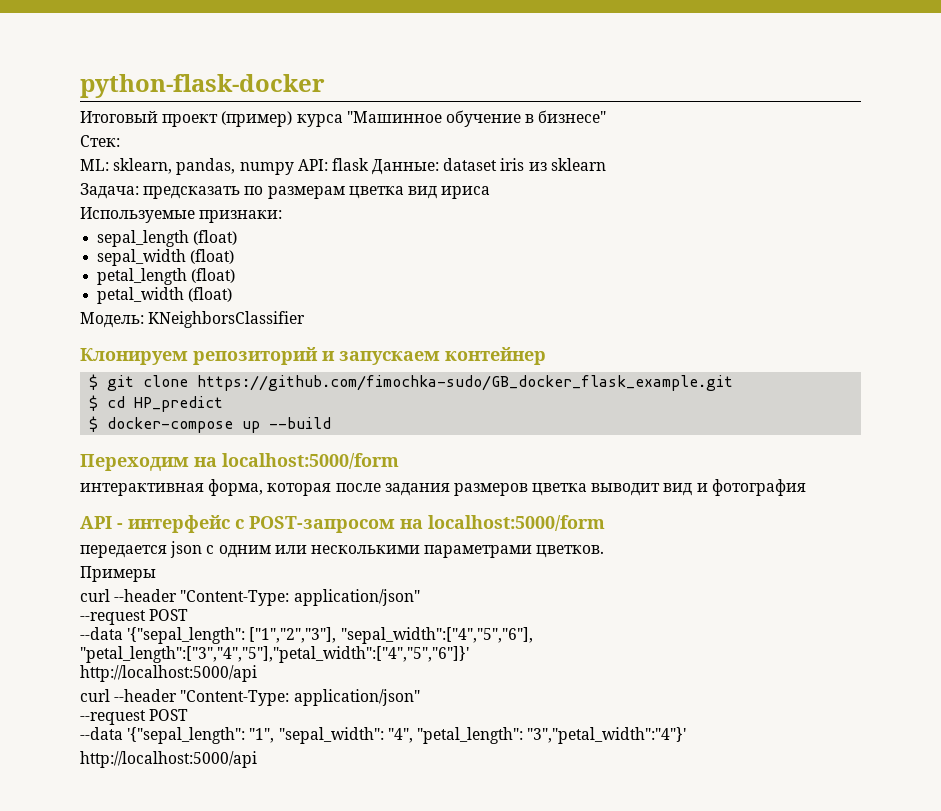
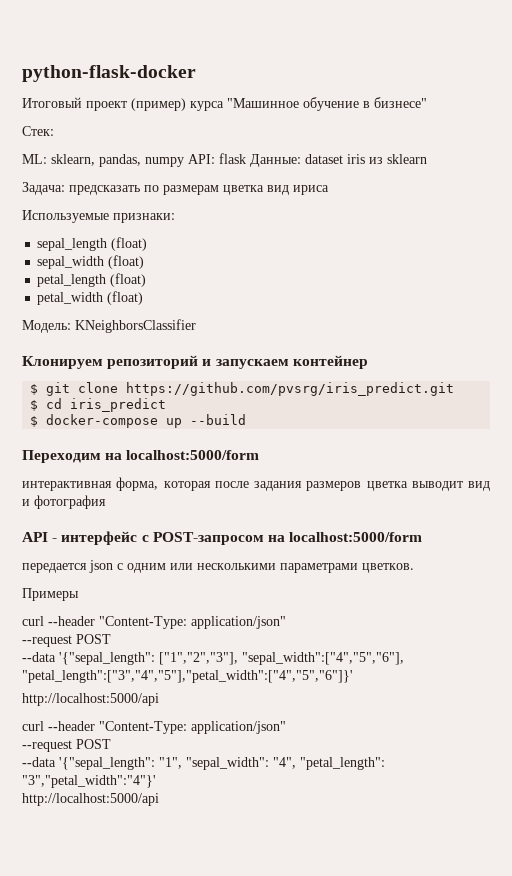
[197,375,734,391] https://github.com/fimochka-sudo/GB_docker_flask_example.git -> [126,382,455,396] https://github.com/pvsrg/iris_predict.git
[134,396,224,412] HP_predict -> [70,398,167,412] iris_predict

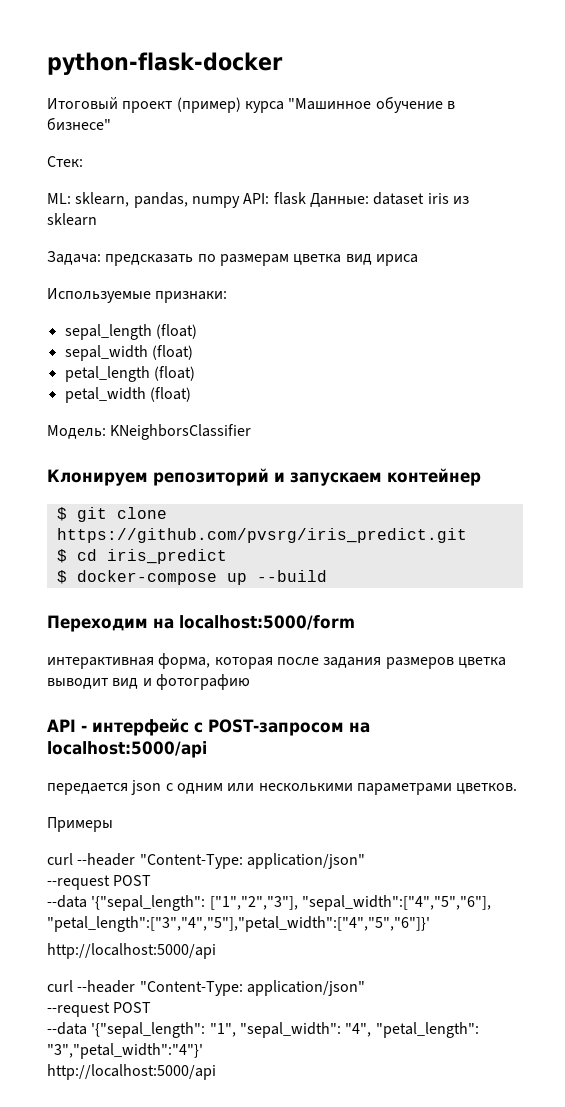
[34,495,106,509] фотография -> [155,674,250,690] фотографию
[289,532,423,542] localhost:5000/form -> [47,741,207,758] localhost:5000/api

